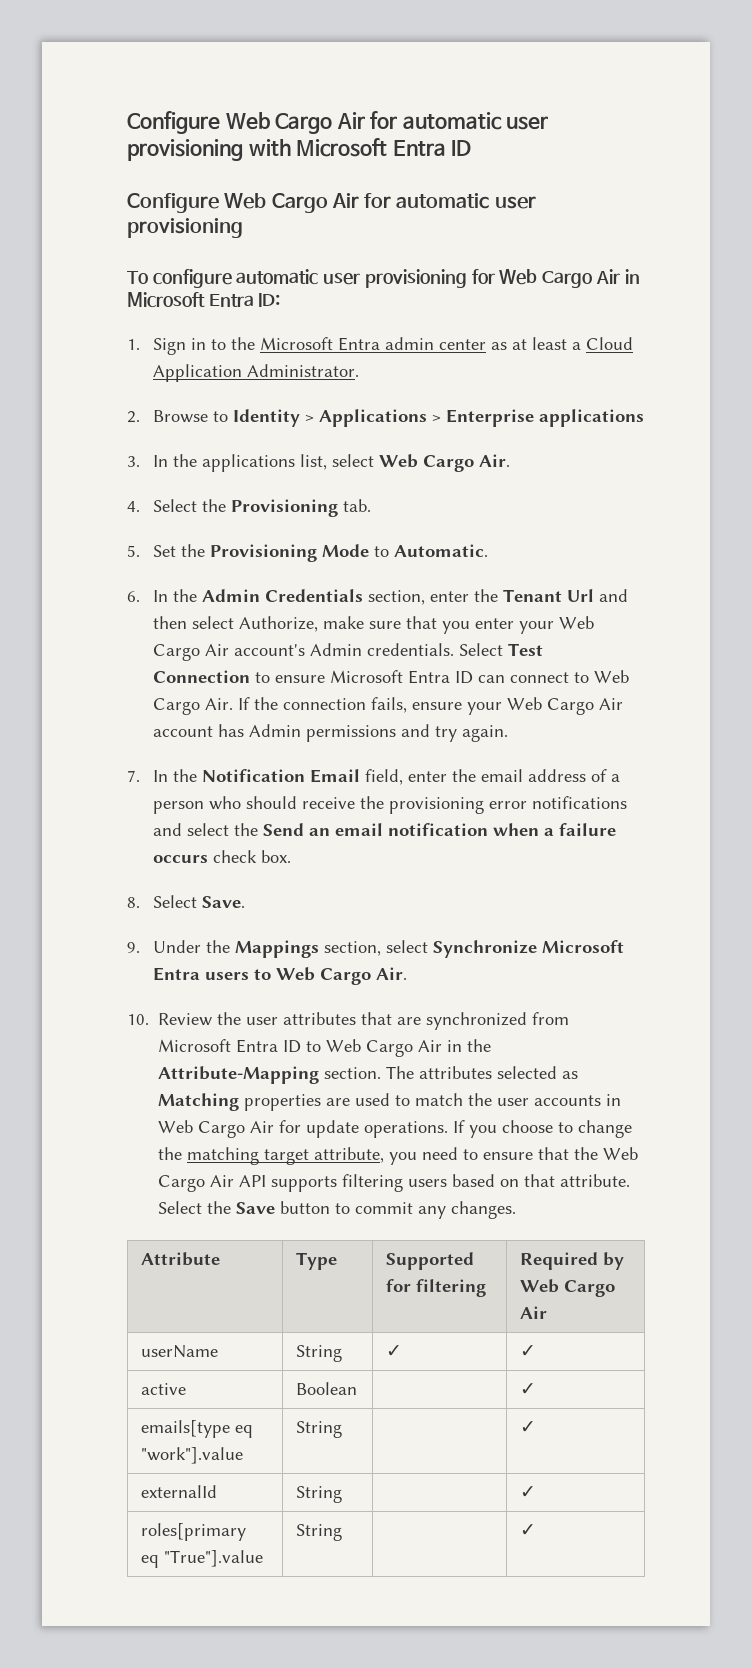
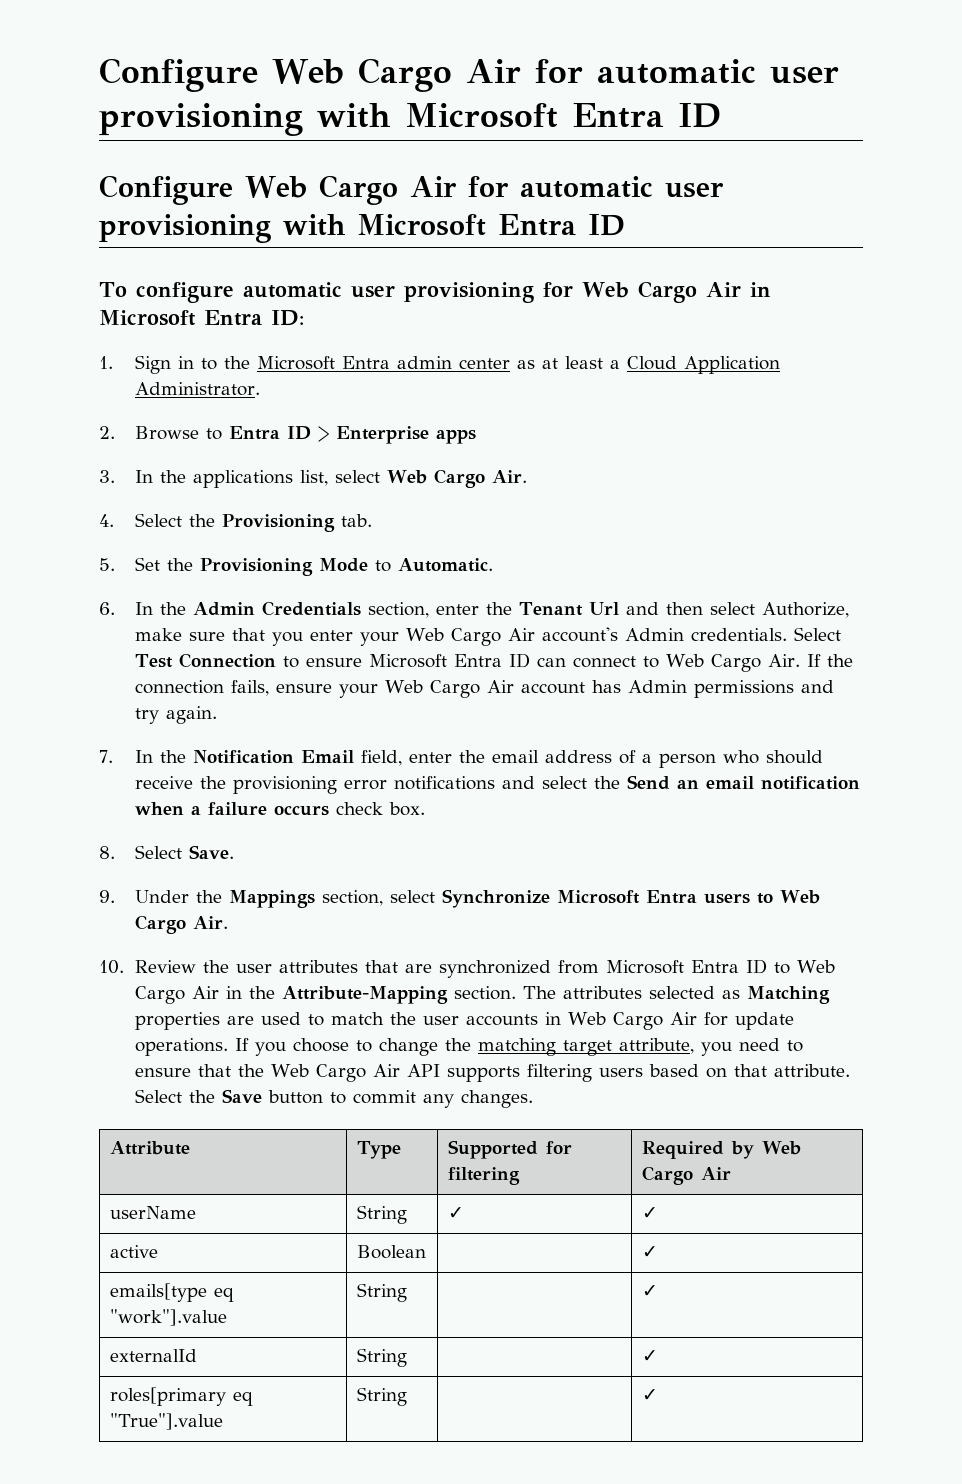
(243, 228) none -> [283,214,625,236] with Microsoft Entra ID
[233,409,428,427] Identity > Applications -> [228,426,311,440] Entra ID
[539,409,645,427] applications -> [435,429,476,444] apps

